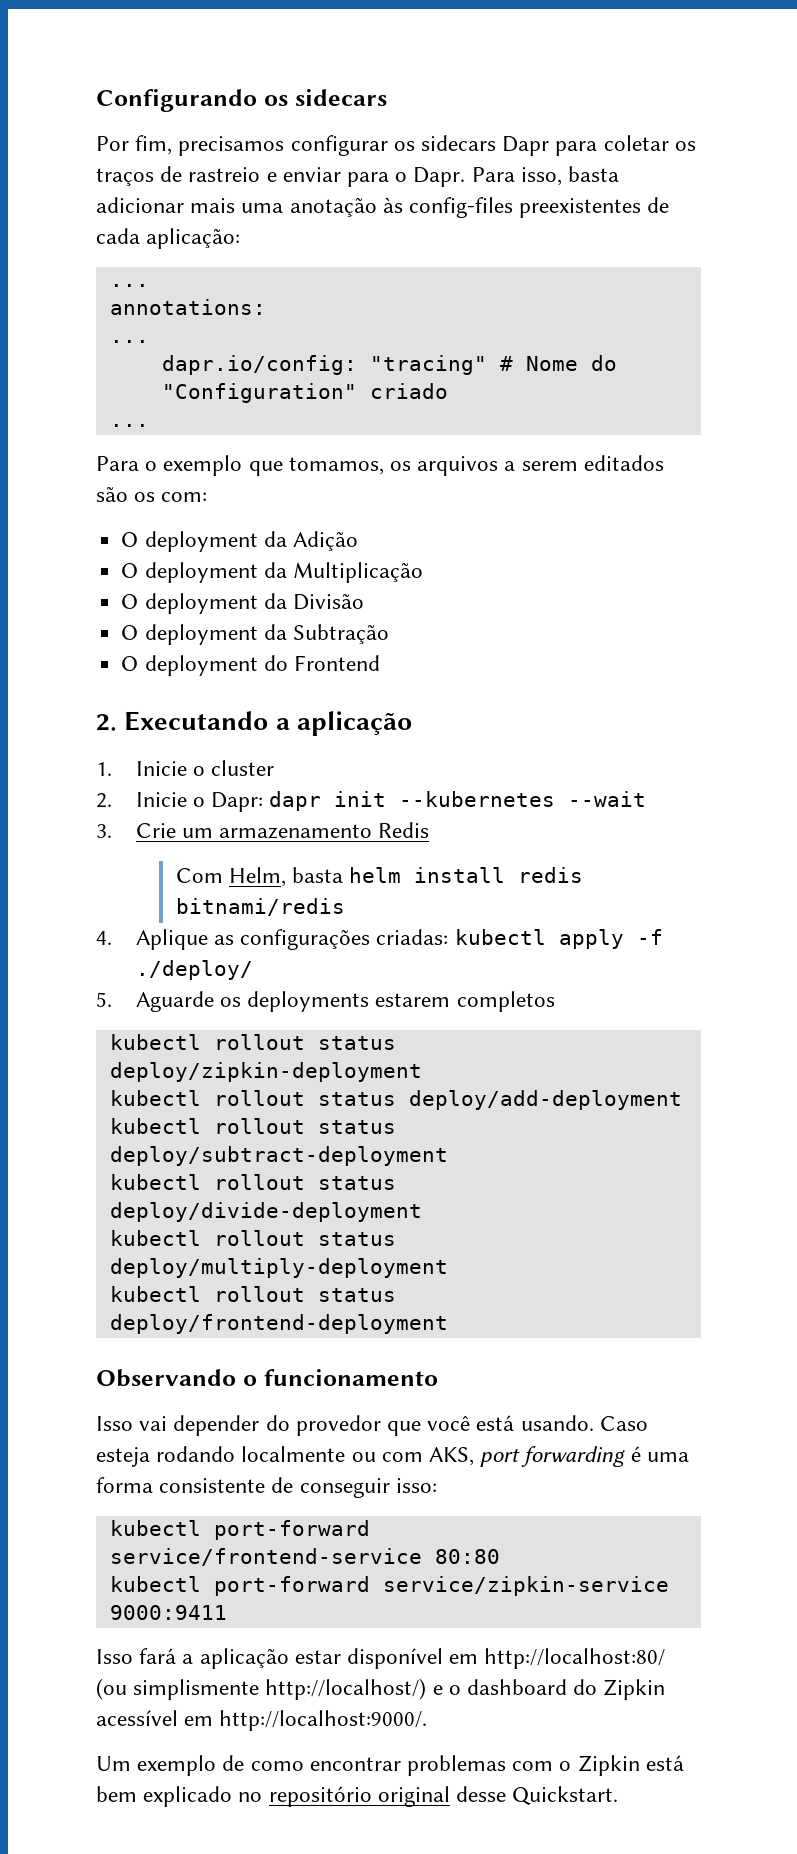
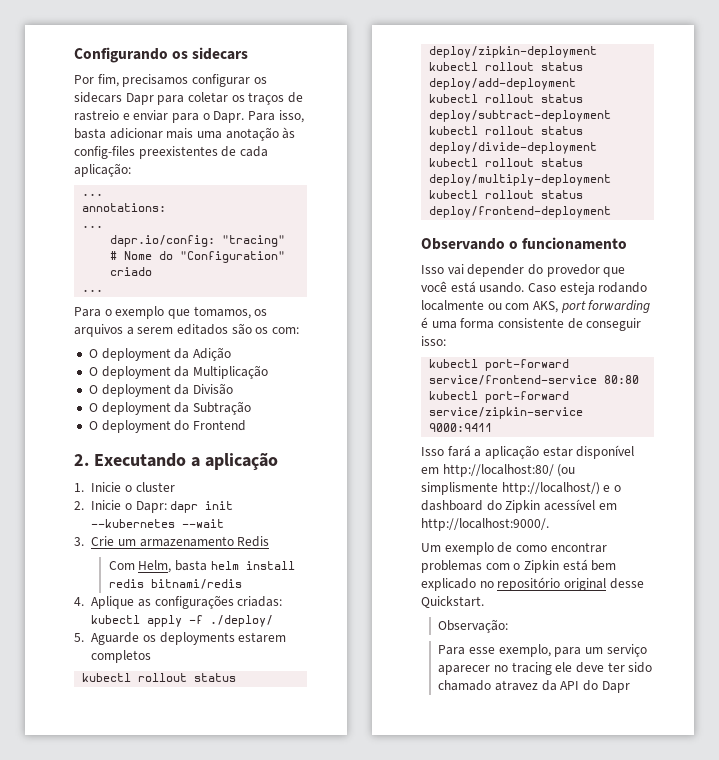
(619, 1795) none -> [438,619,509,633] [438,644,647,657] [438,662,653,675] [438,680,630,693] // Observação: // Para esse exemplo, para um serviço aparecer no tracing ele deve ter sido chamado atravez da API do Dapr

